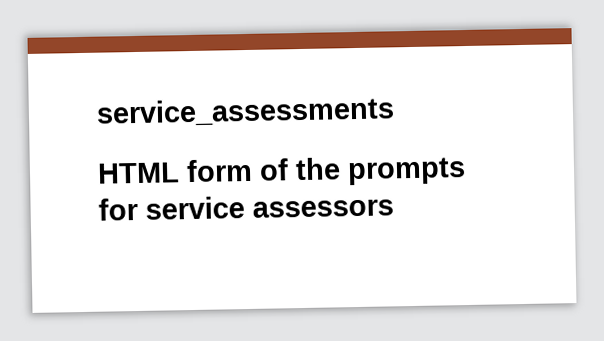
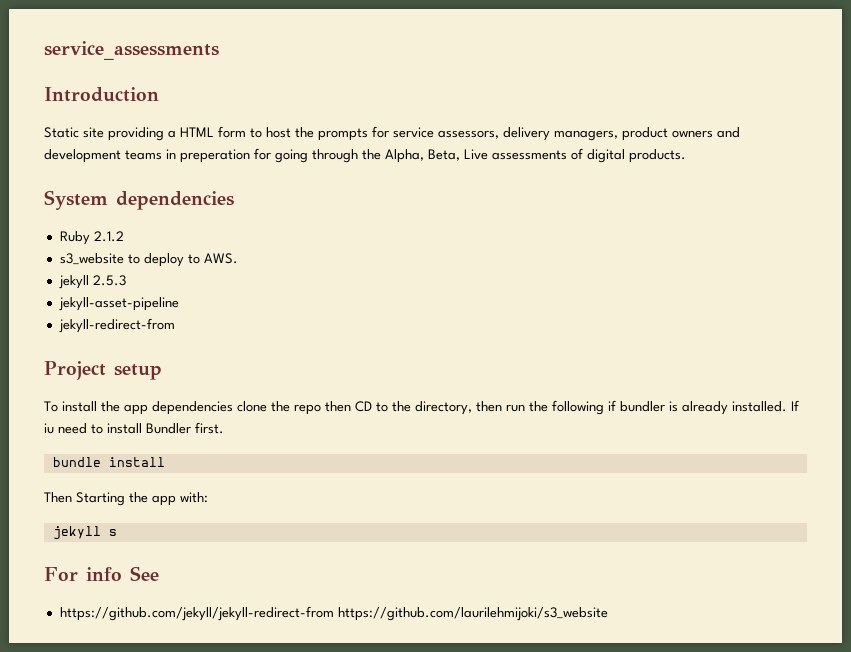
[97,157,466,186] [98,196,394,221] HTML form of the prompts for service assessors -> [44,87,159,102] [44,126,740,141] [44,148,686,163] [44,190,234,210] [59,231,124,245] [59,253,238,267] [58,275,126,289] [58,297,179,311] [58,318,175,333] [44,361,162,380] [44,400,799,415] [44,422,224,434] [52,457,165,467] [44,492,208,506] [52,526,117,540] [44,566,159,581] [59,606,608,621] Introduction // Static site providing a HTML form to host the prompts for service assessors, delivery managers, product owners and development teams in preperation for going through the Alpha, Beta, Live assessments of digital products. // System dependencies // Ruby 2.1.2 // s3_website to deploy to AWS. // jekyll 2.5.3 // jekyll-asset-pipeline // jekyll-redirect-from // Project setup // To install the app dependencies clone the repo then CD to the directory, then run the following if bundler is already installed. If iu need to install Bundler first. // bundle install // Then Starting the app with: // jekyll s // For info See // https://github.com/jekyll/jekyll-redirect-from https://github.com/laurilehmijoki/s3_website

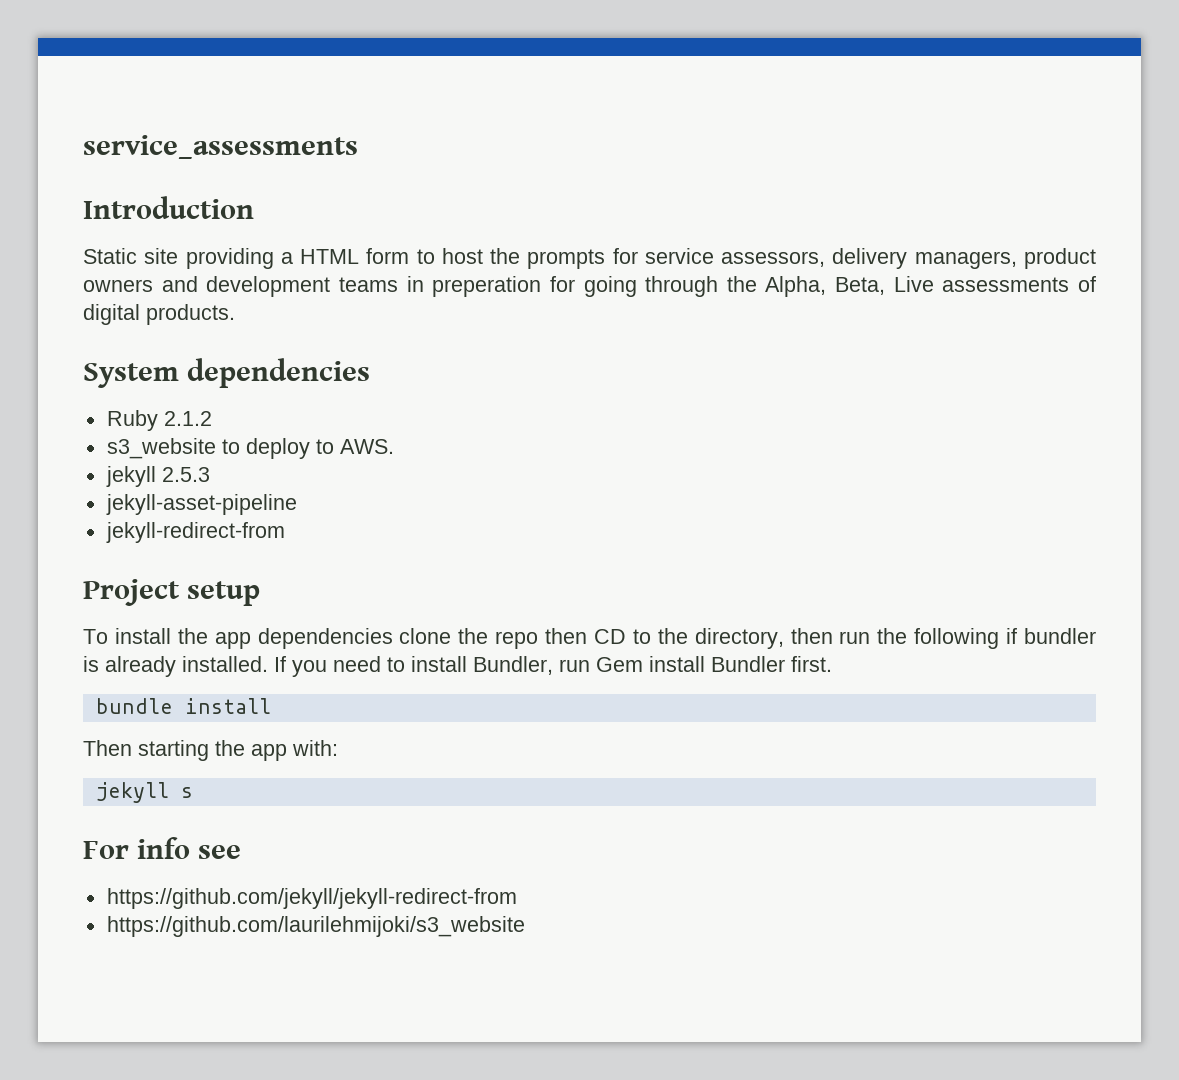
[44,423,54,434] iu -> [292,660,327,677] you
(142, 428) none -> [473,656,705,675] Bundler, run Gem install
[76,492,125,506] Starting -> [138,740,209,761] starting
[130,566,159,581] See -> [198,845,242,859] see
(334, 613) none -> (517, 898) //

